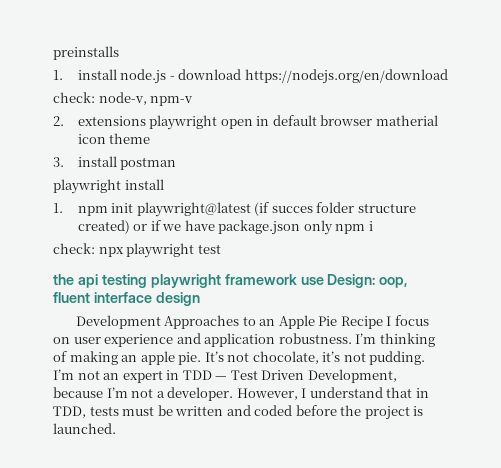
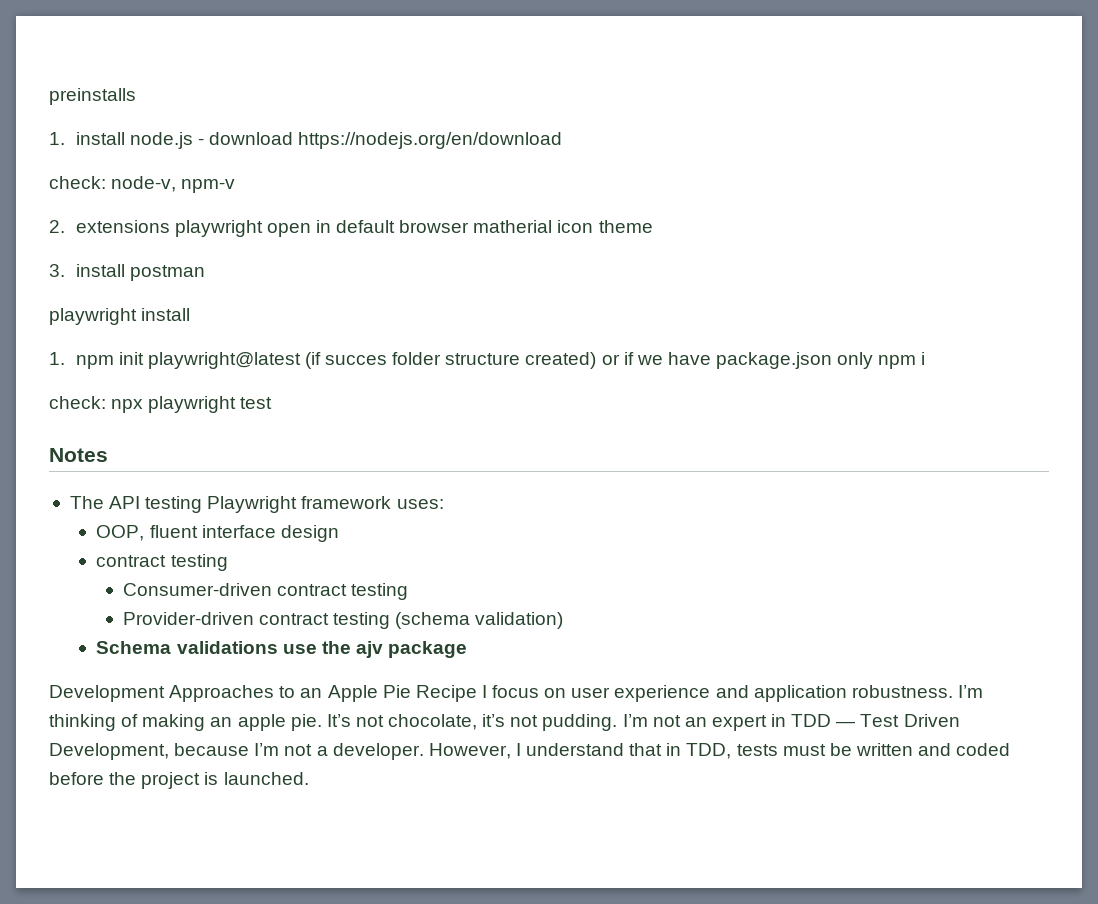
[53,274,408,288] [53,292,200,306] the api testing playwright framework use Design: oop, fluent interface design -> [49,448,108,462] [69,496,444,513] [96,525,339,542] [96,554,228,571] [122,583,409,600] [122,612,564,629] [96,641,468,658] Notes // The API testing Playwright framework uses: // OOP, fluent interface design // contract testing // Consumer-driven contract testing // Provider-driven contract testing (schema validation) // Schema validations use the ajv package

